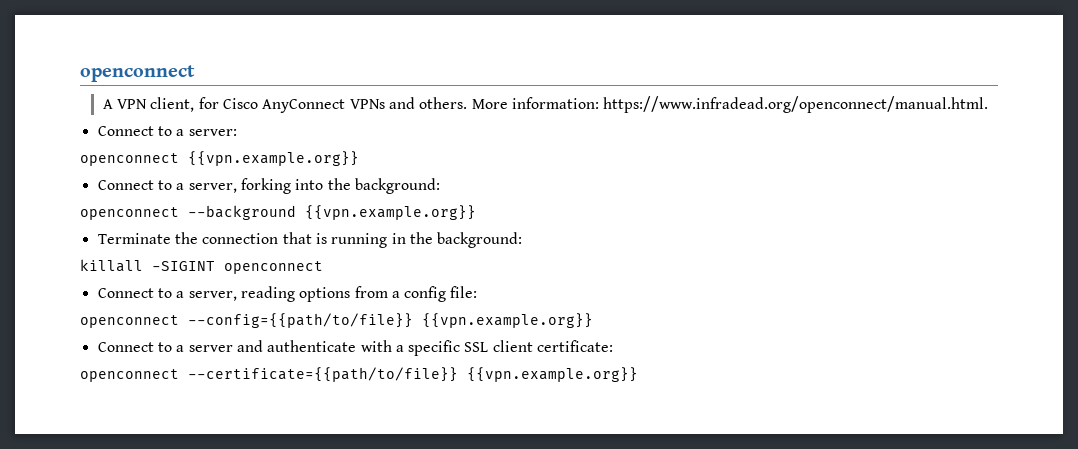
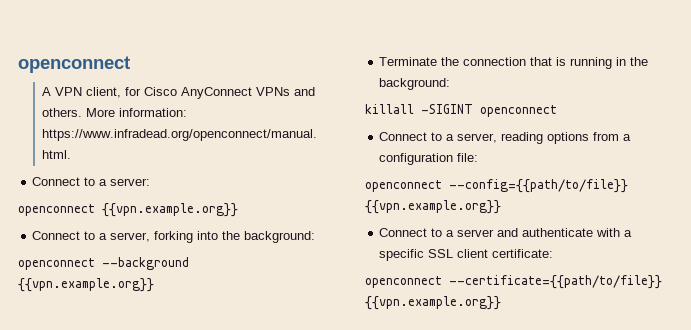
[404,286,447,302] config -> [379,153,454,165] configuration

